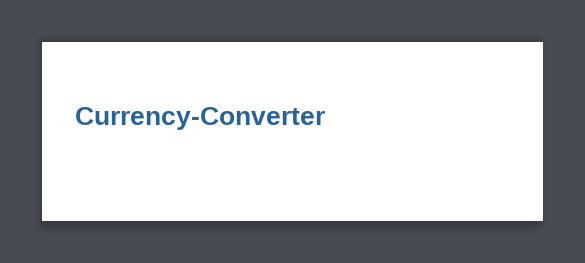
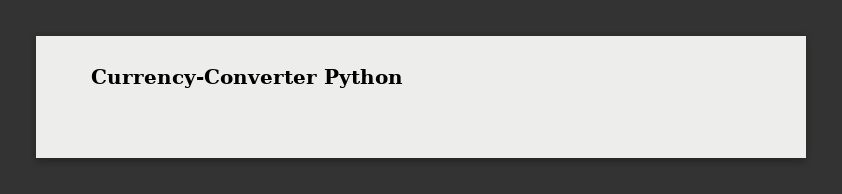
(325, 118) none -> [324,69,403,88] Python

